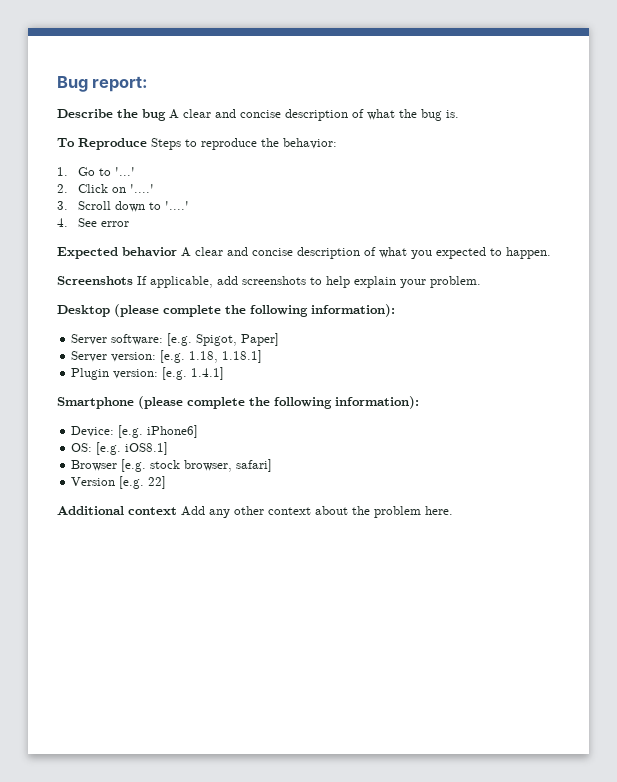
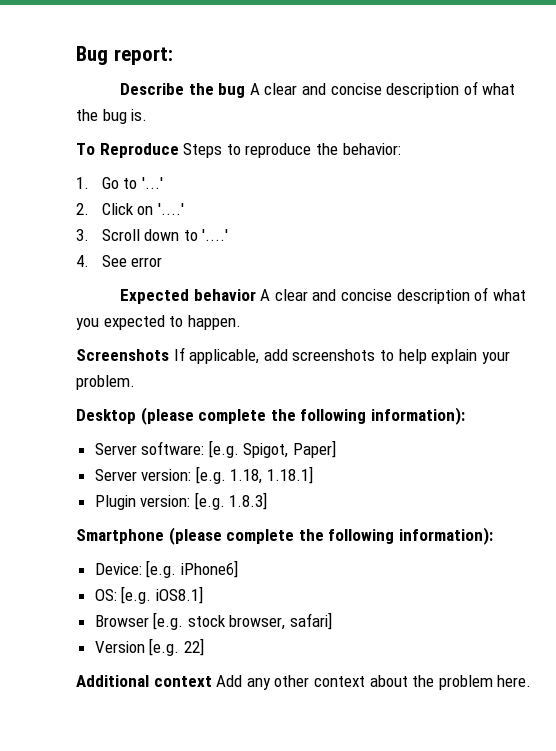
[191,367,225,380] 1.4.1] -> [229,492,268,510] 1.8.3]

